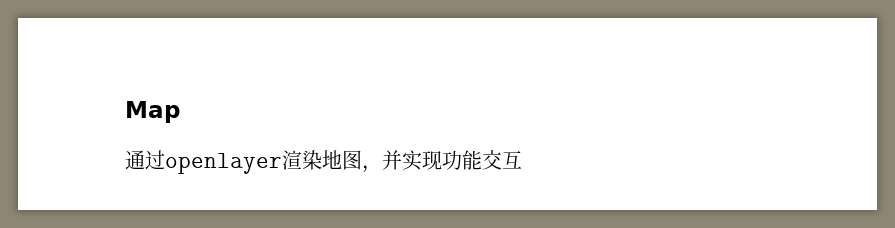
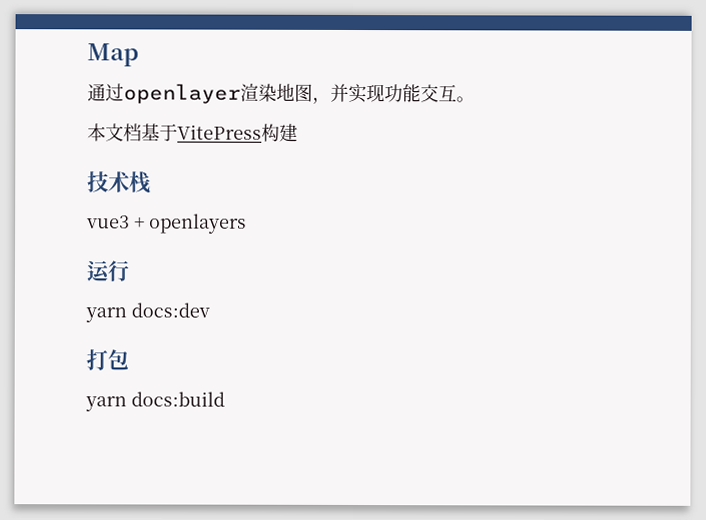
(522, 160) none -> [456,96,475,103] [87,123,298,142] [87,171,151,194] [86,213,247,234] [86,260,129,282] [85,302,210,323] [86,349,129,371] [85,391,225,412] 。 // 本文档基于VitePress构建 // 技术栈 // vue3 + openlayers // 运行 // yarn docs:dev // 打包 // yarn docs:build

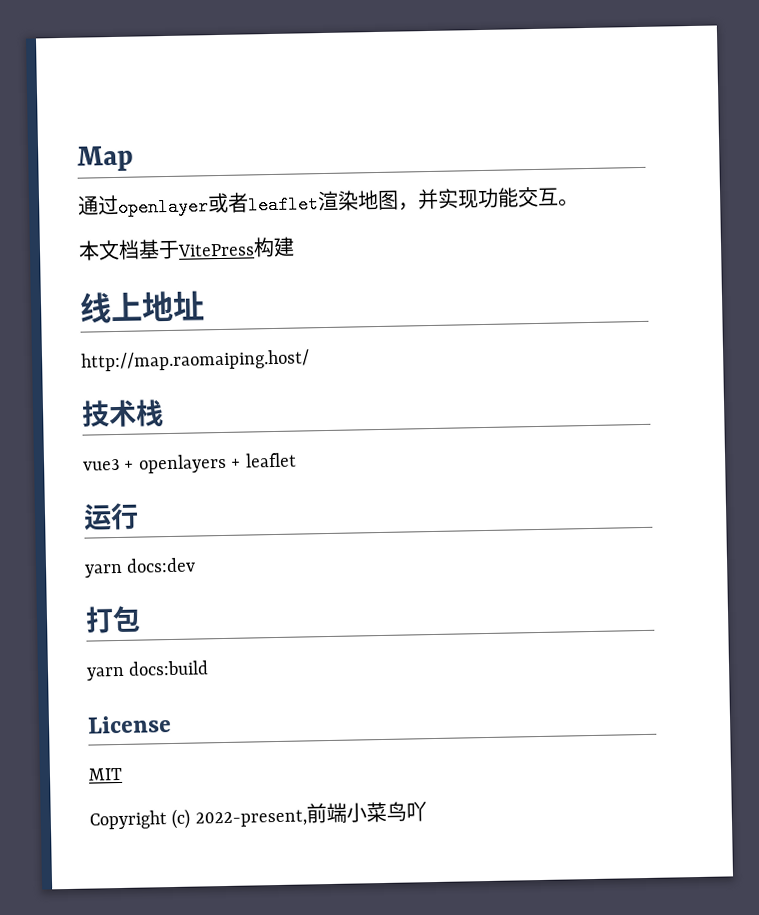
(241, 93) none -> [207,192,319,215] 或者leaflet
(298, 132) none -> [79,290,205,324] [80,349,310,372] // 线上地址 // http://map.raomaiping.host/
(247, 223) none -> [230,452,297,468] + leaflet
(225, 399) none -> [87,715,172,734] [88,767,123,781] [89,801,427,830] // License // MIT // Copyright (c) 2022-present,前端小菜鸟吖

